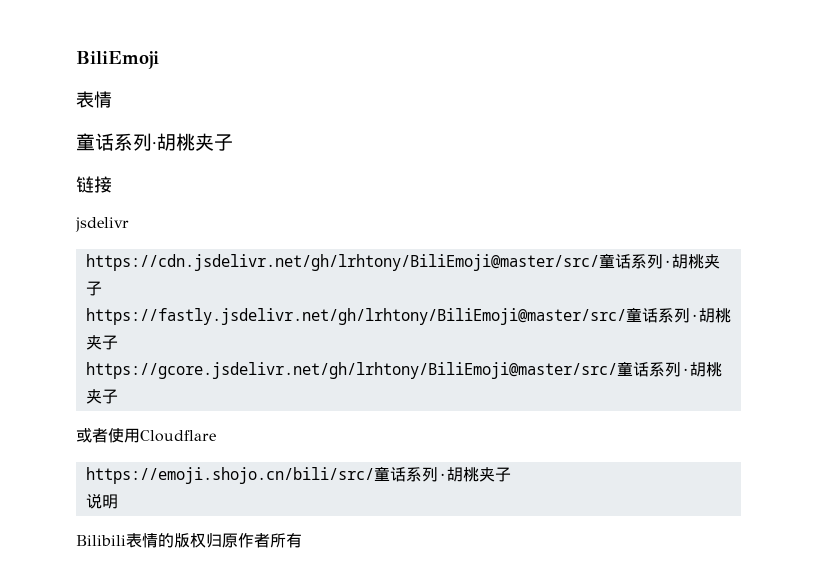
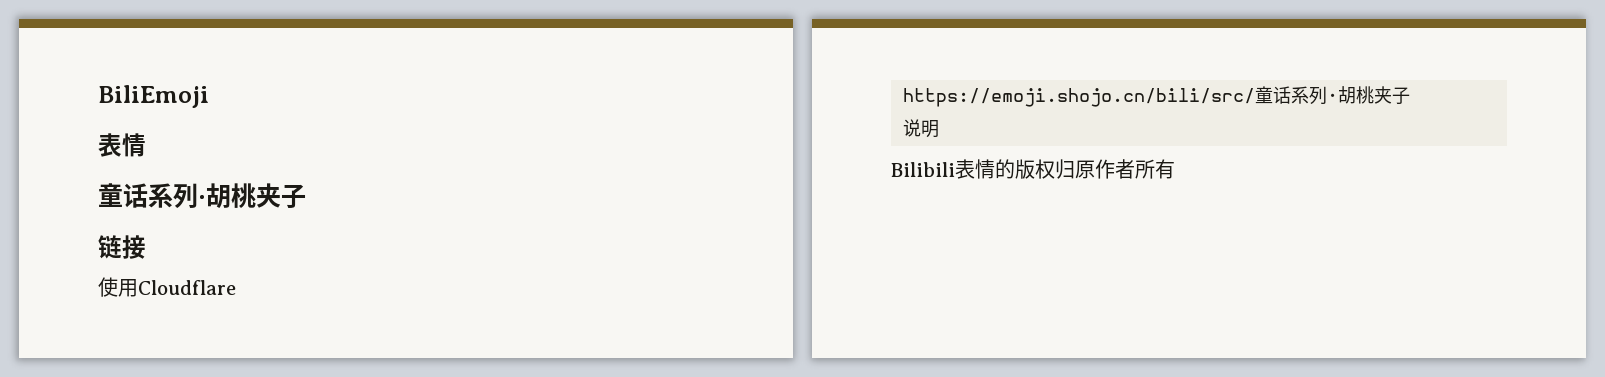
[75,217,129,232] [85,253,720,271] [85,281,102,296] [85,307,731,325] [85,335,118,350] [85,361,722,379] [85,389,118,404] [76,428,108,443] jsdelivr // https://cdn.jsdelivr.net/gh/lrhtony/BiliEmoji@master/src/童话系列·胡桃夹子 // https://fastly.jsdelivr.net/gh/lrhtony/BiliEmoji@master/src/童话系列·胡桃夹子 // https://gcore.jsdelivr.net/gh/lrhtony/BiliEmoji@master/src/童话系列·胡桃夹子 // 或者 -> (146, 247) none

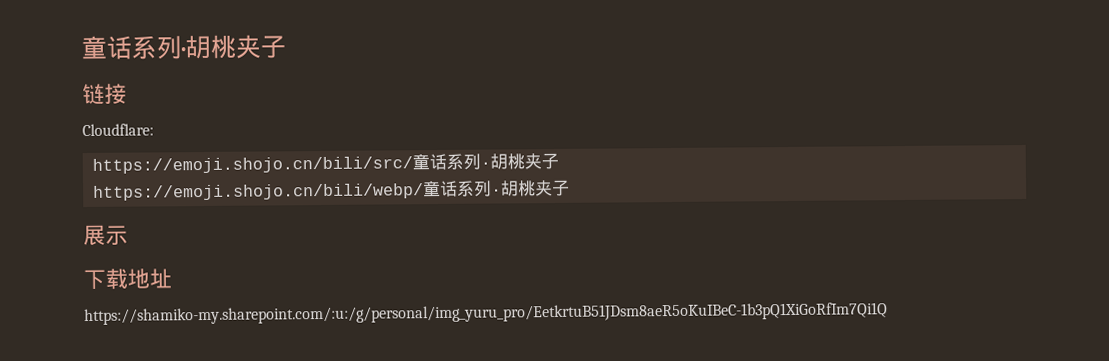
[98,85,209,108] [98,133,146,157] BiliEmoji // 表情 // -> (81, 47) none
[98,277,236,297] 使用Cloudflare -> [82,123,154,137] Cloudflare:
[903,119,939,138] [891,159,1175,179] 说明 // Bilibili表情的版权归原作者所有 -> [92,179,570,201] [83,224,128,247] [83,268,172,290] [84,302,888,326] https://emoji.shojo.cn/bili/webp/童话系列·胡桃夹子 // 展示 // 下载地址 // https://shamiko-my.sharepoint.com/:u:/g/personal/img_yuru_pro/EetkrtuB51JDsm8aeR5oKuIBeC-1b3pQ1XiGoRfIm7Qi1Q

